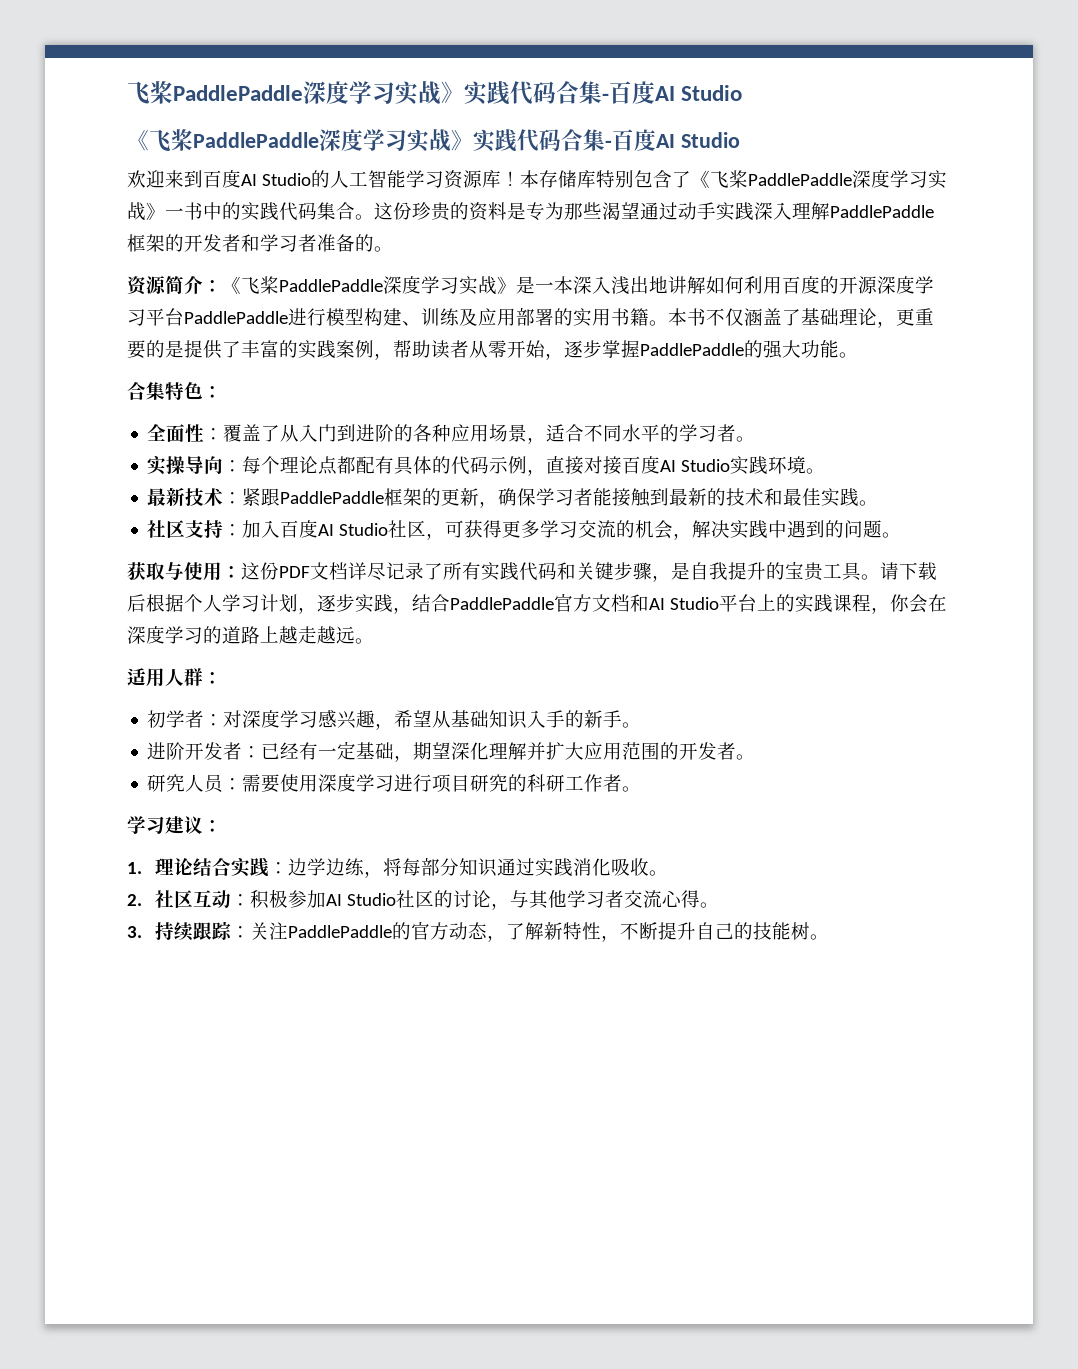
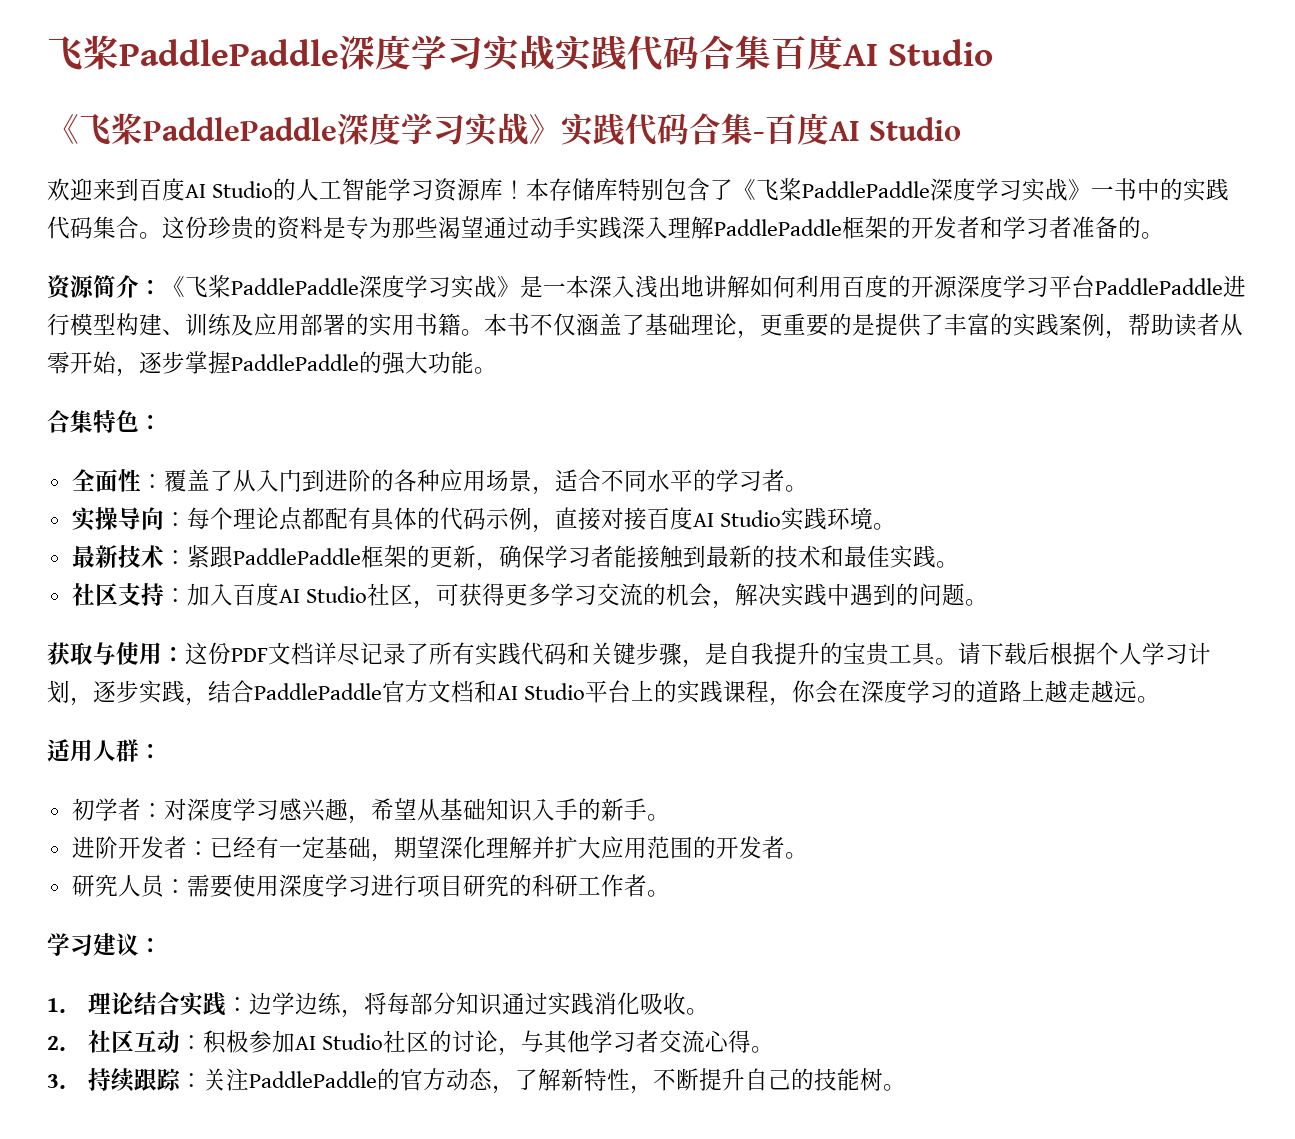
[127,81,609,105] 飞桨PaddlePaddle深度学习实战》实践代码合集- -> [47,35,771,72] 飞桨PaddlePaddle深度学习实战实践代码合集

